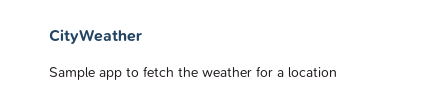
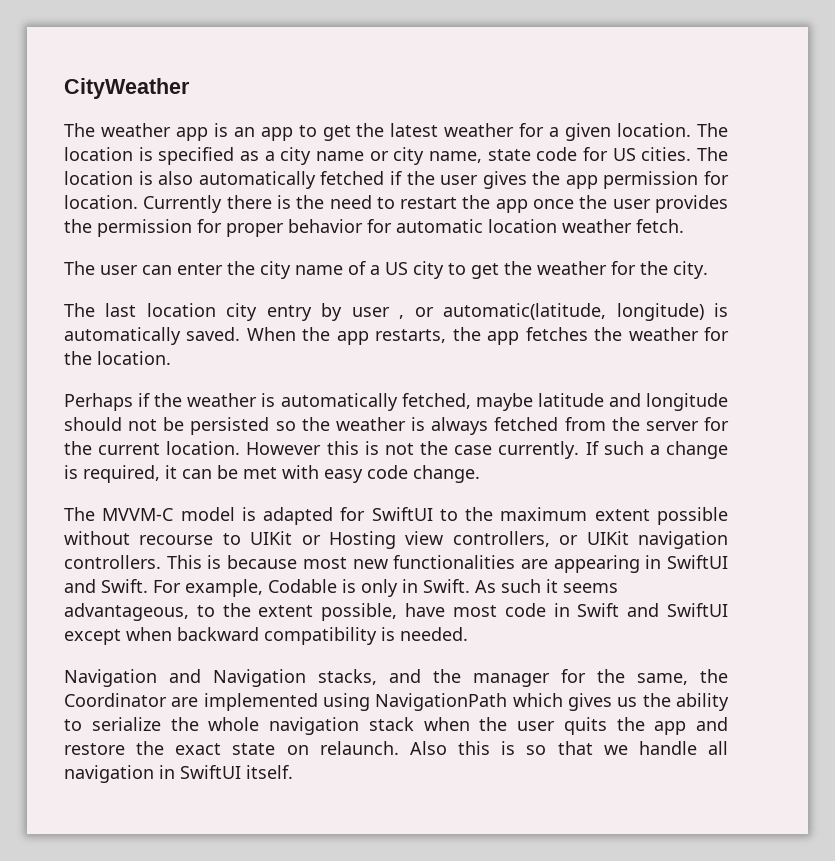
[49,66,337,80] Sample app to fetch the weather for a location -> [64,123,728,141] [64,147,728,165] [64,171,729,189] [64,195,728,213] [64,219,684,237] [64,261,708,279] [64,303,728,321] [64,327,729,345] [64,351,171,365] [64,393,729,411] [64,417,729,435] [64,441,728,459] [64,465,480,483] [64,507,728,525] [64,531,728,549] [64,555,728,573] [64,579,618,597] [64,603,729,621] [64,627,468,645] [64,669,728,687] [64,693,730,711] [64,717,728,735] [64,741,728,755] [64,765,293,783] The weather app is an app to get the latest weather for a given location. The location is specified as a city name or city name, state code for US cities. The location is also automatically fetched if the user gives the app permission for location. Currently there is the need to restart the app once the user provides the permission for proper behavior for automatic location weather fetch. // The user can enter the city name of a US city to get the weather for the city. // The last location city entry by user , or automatic(latitude, longitude) is automatically saved. When the app restarts, the app fetches the weather for the location. // Perhaps if the weather is automatically fetched, maybe latitude and longitude should not be persisted so the weather is always fetched from the server for the current location. However this is not the case currently. If such a change is required, it can be met with easy code change. // The MVVM-C model is adapted for SwiftUI to the maximum extent possible without recourse to UIKit or Hosting view controllers, or UIKit navigation controllers. This is because most new functionalities are appearing in SwiftUI and Swift. For example, Codable is only in Swift. As such it seems advantageous, to the extent possible, have most code in Swift and SwiftUI except when backward compatibility is needed. // Navigation and Navigation stacks, and the manager for the same, the Coordinator are implemented using NavigationPath which gives us the ability to serialize the whole navigation stack when the user quits the app and restore the exact state on relaunch. Also this is so that we handle all navigation in SwiftUI itself.

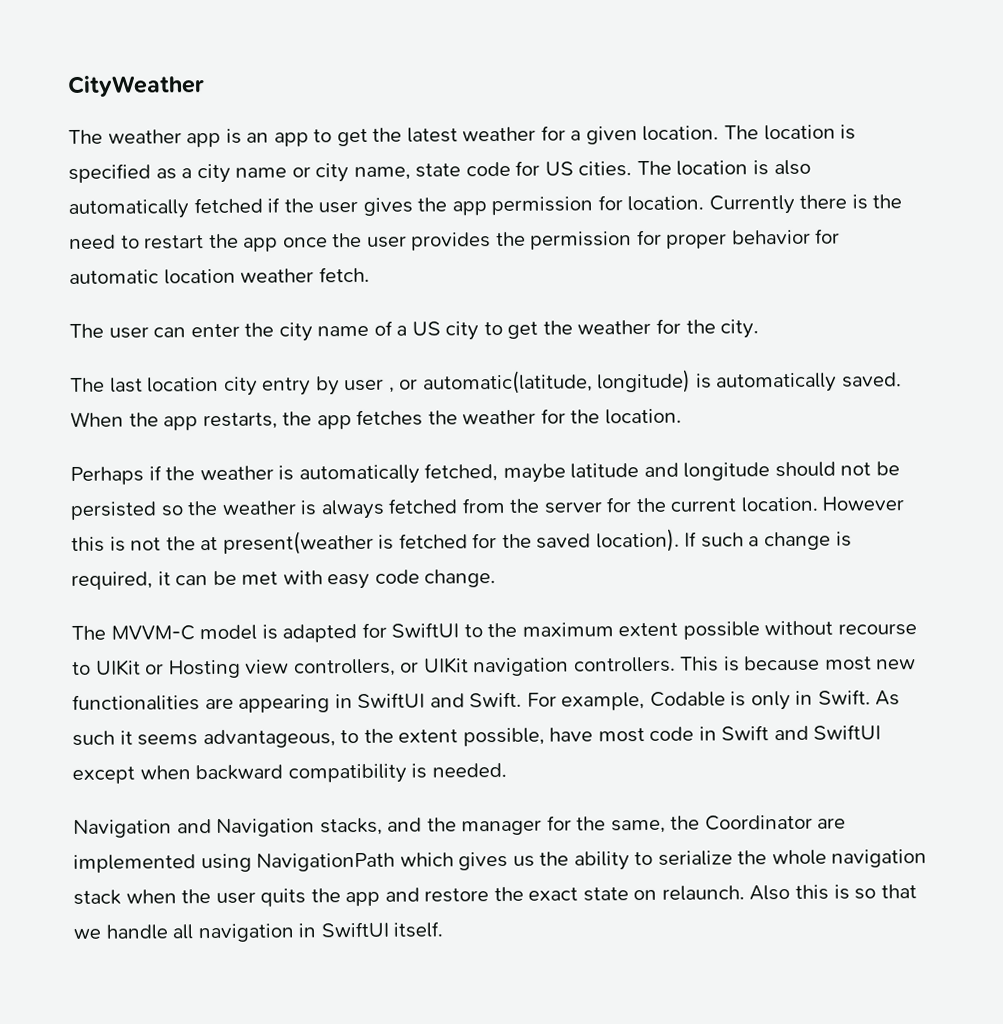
[454,441,580,459] case currently. -> [200,528,680,555] at present(weather is fetched for the saved location).

